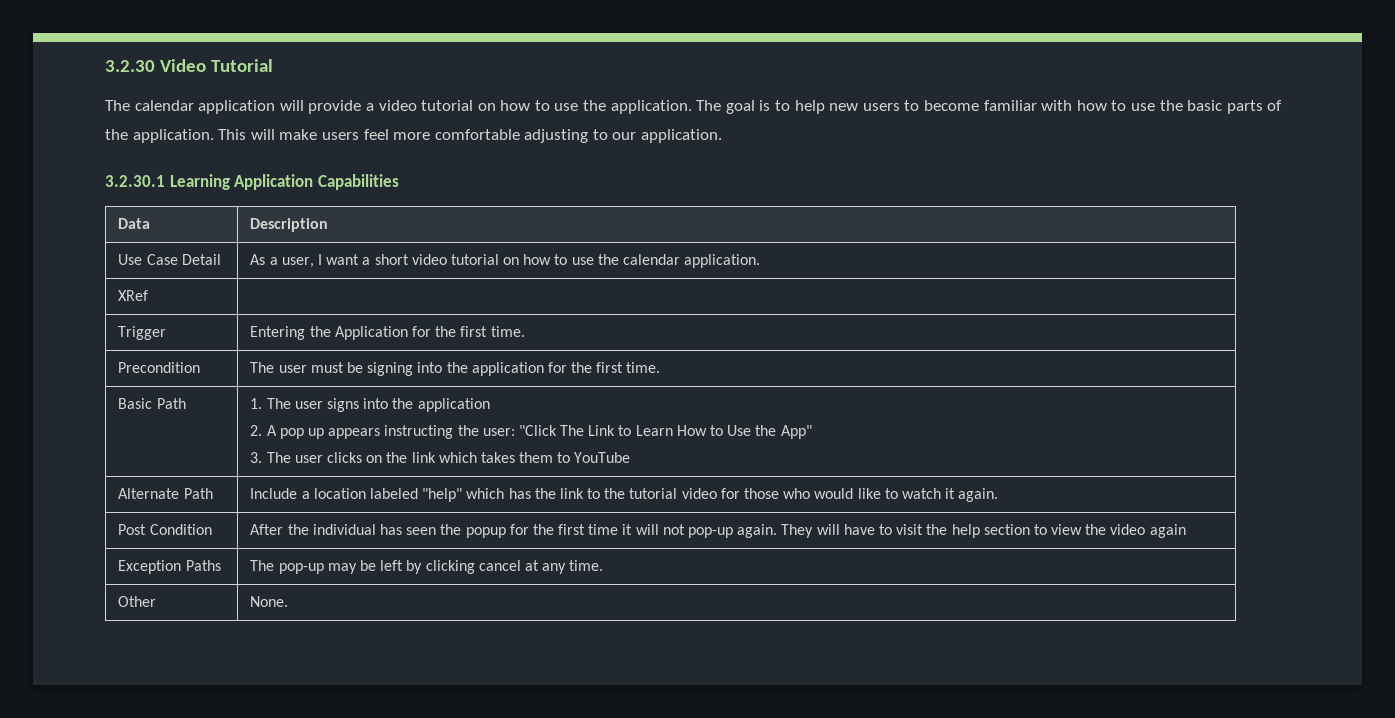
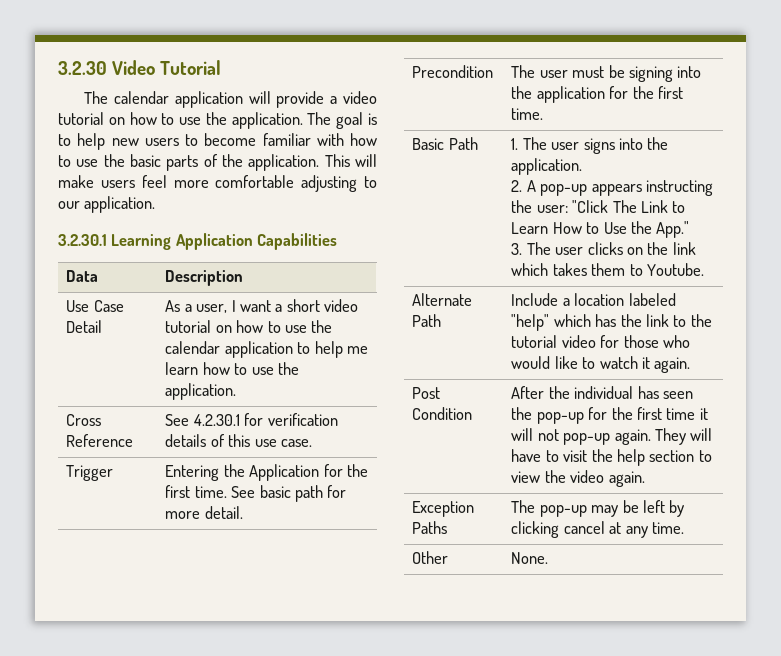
[684,254,761,268] [118,290,149,301] application. // XRef | -> [224,341,369,358] [165,362,300,375] [165,383,237,400] [66,414,102,426] [66,434,134,447] [165,413,338,426] [165,434,313,447] application to help me learn how to use the application. // Cross Reference | See 4.2.30.1 for verification details of this use case.
(525, 331) none -> [231,485,347,502] [165,506,243,519] See basic path for more detail.
[417,398,490,412] application -> [511,158,583,175] application.
[279,428,324,439] pop up -> [540,184,588,196] pop-up
[780,425,812,439] App" -> [656,221,690,238] App."
[574,452,631,463] YouTube -> [647,263,705,276] Youtube.
[465,527,506,538] popup -> [536,412,584,424] pop-up
[1149,524,1186,538] again -> [608,471,645,487] again.

